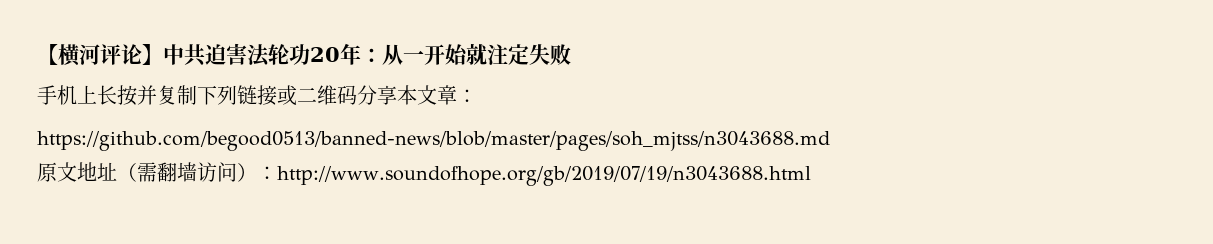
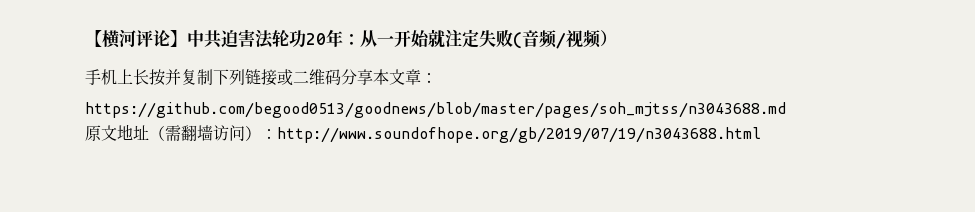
(571, 54) none -> [513,30,617,49] (音频/视频）
[37,131,830,151] https://github.com/begood0513/banned-news/blob/master/pages/soh_mjtss/n3043688.md -> [85,102,786,118] https://github.com/begood0513/goodnews/blob/master/pages/soh_mjtss/n3043688.md

